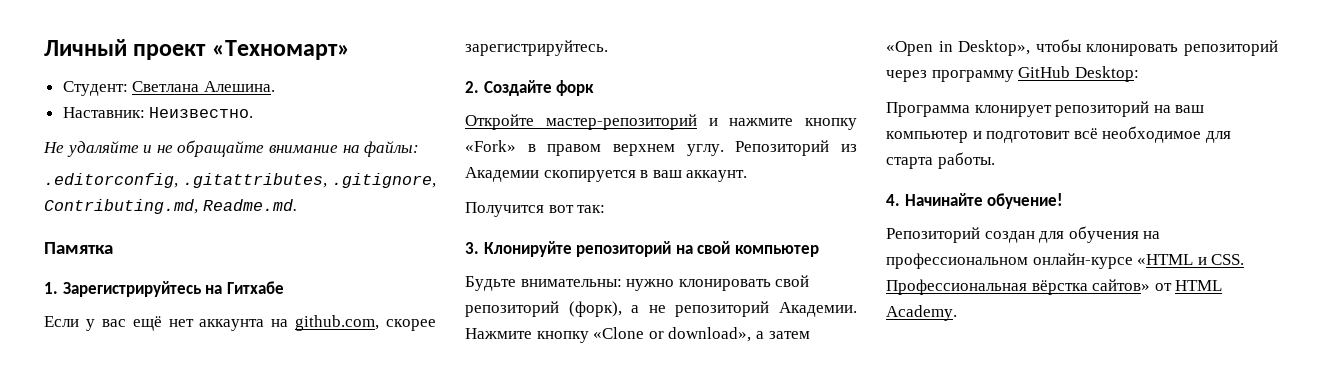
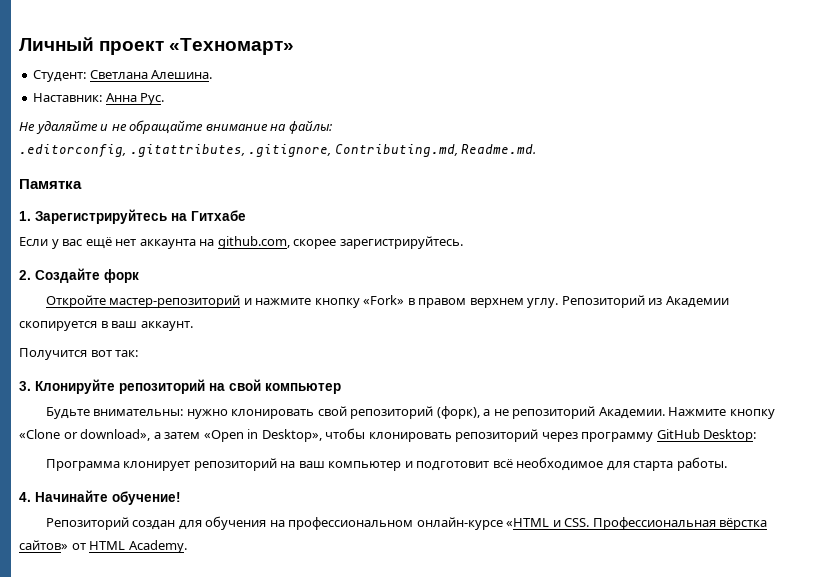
[149,107,254,118] Неизвестно. -> [105,93,165,105] Анна Рус.

